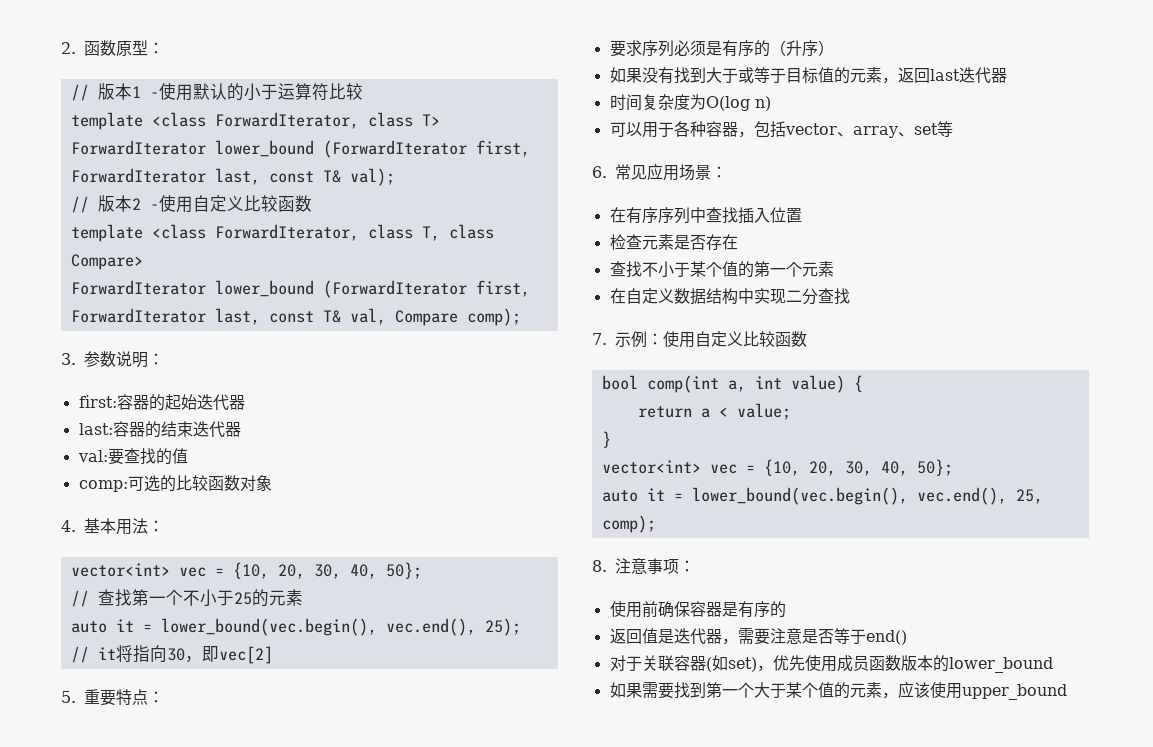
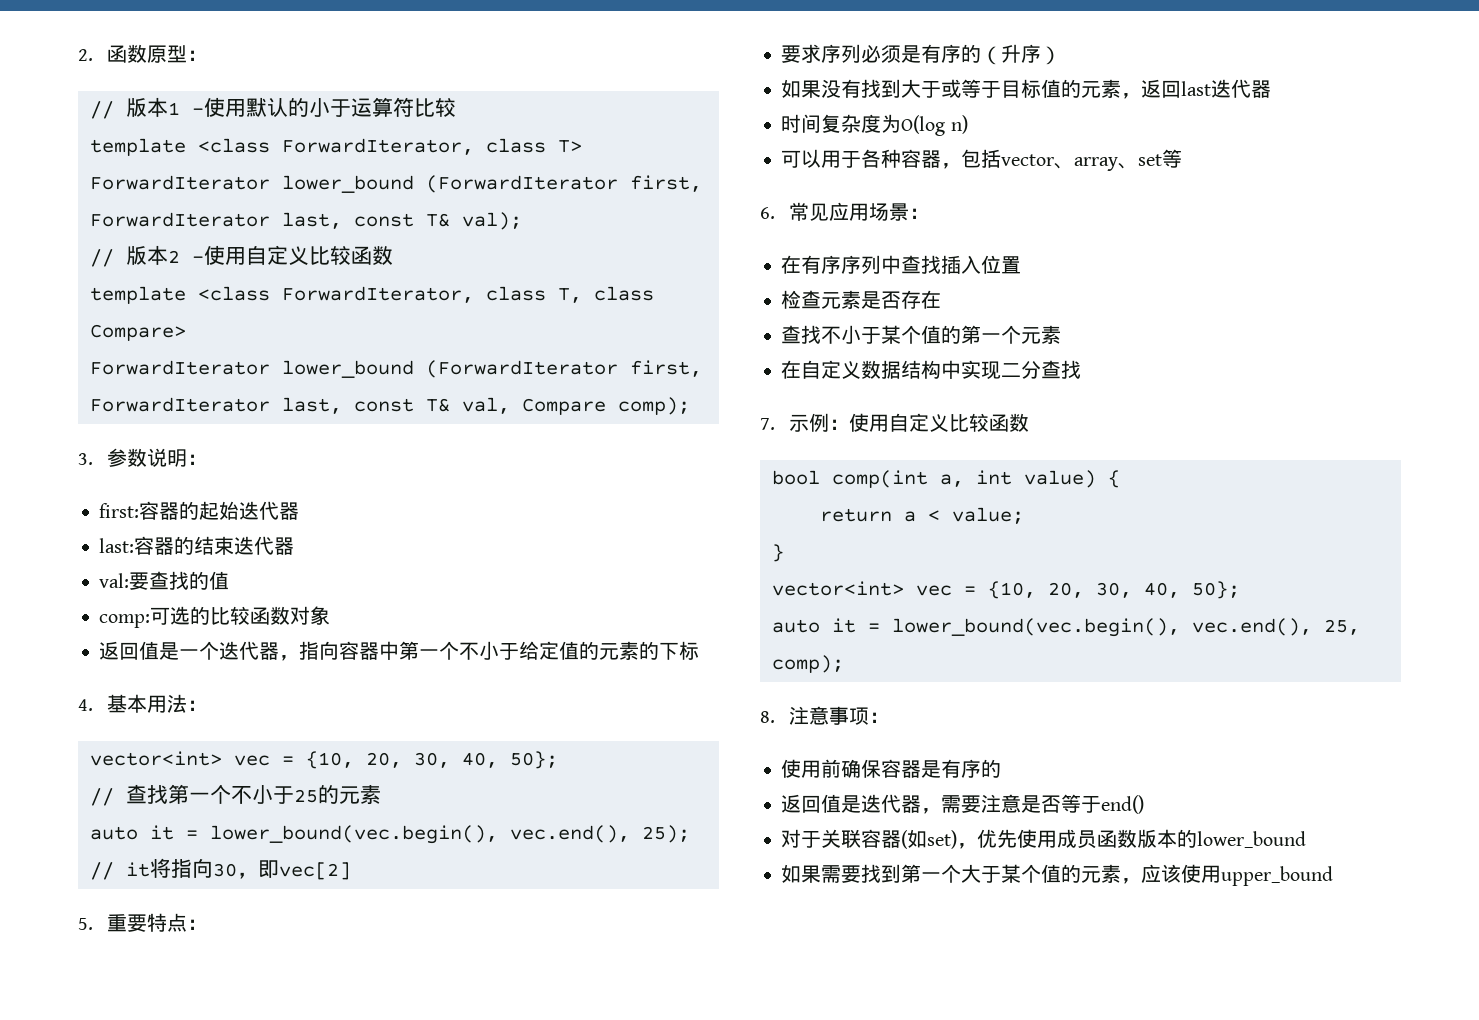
(272, 483) none -> [99,641,700,661] // 返回值是一个迭代器，指向容器中第一个不小于给定值的元素的下标

